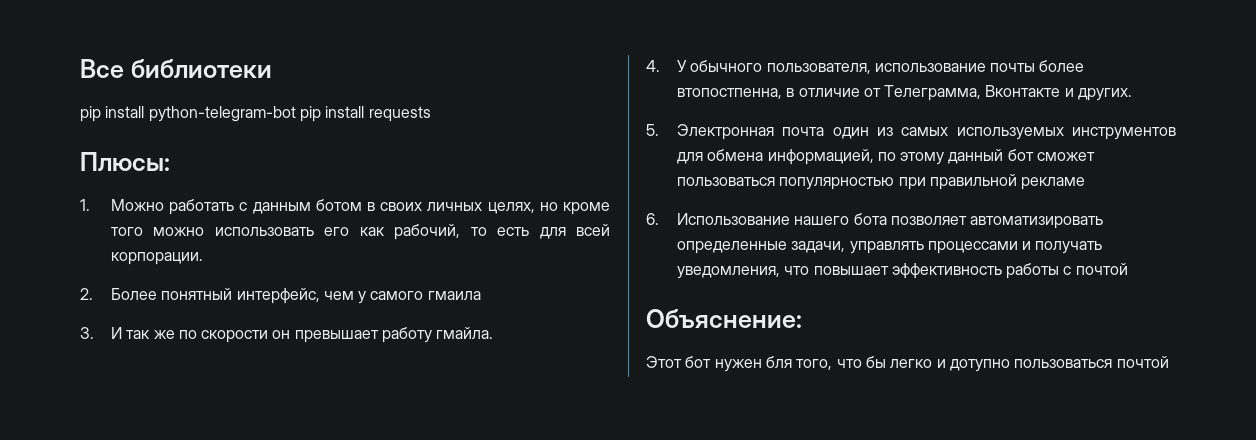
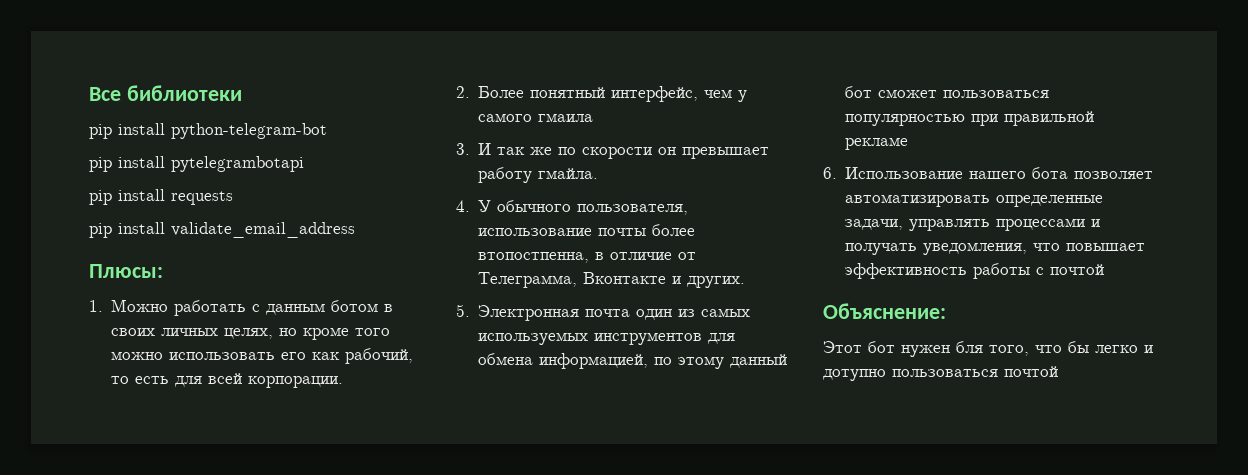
(296, 114) none -> [89,156,304,172] // pip install pytelegrambotapi //
(431, 114) none -> [89,222,355,238] // pip install validate_email_address

